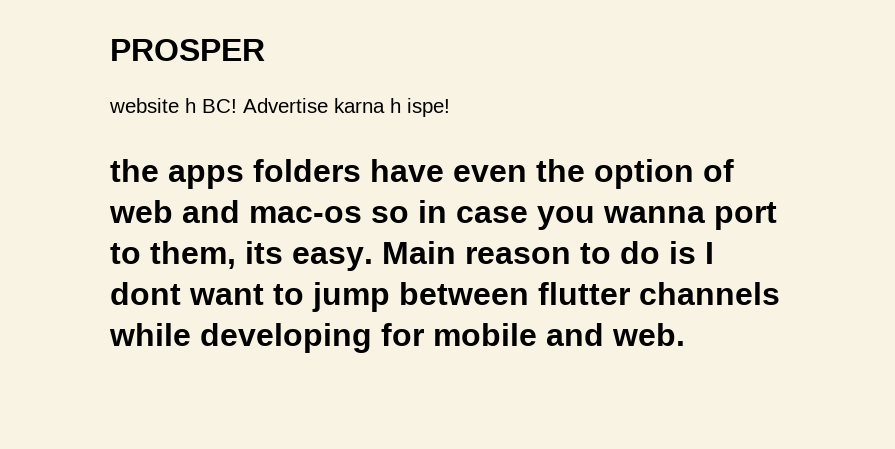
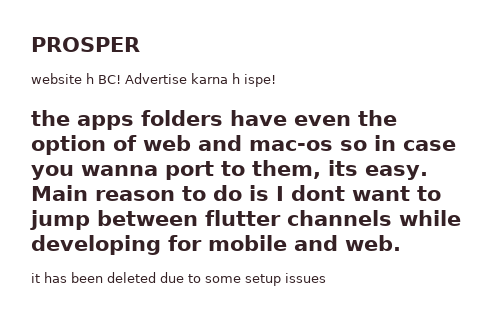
(685, 334) none -> [31,272,326,286] // it has been deleted due to some setup issues

